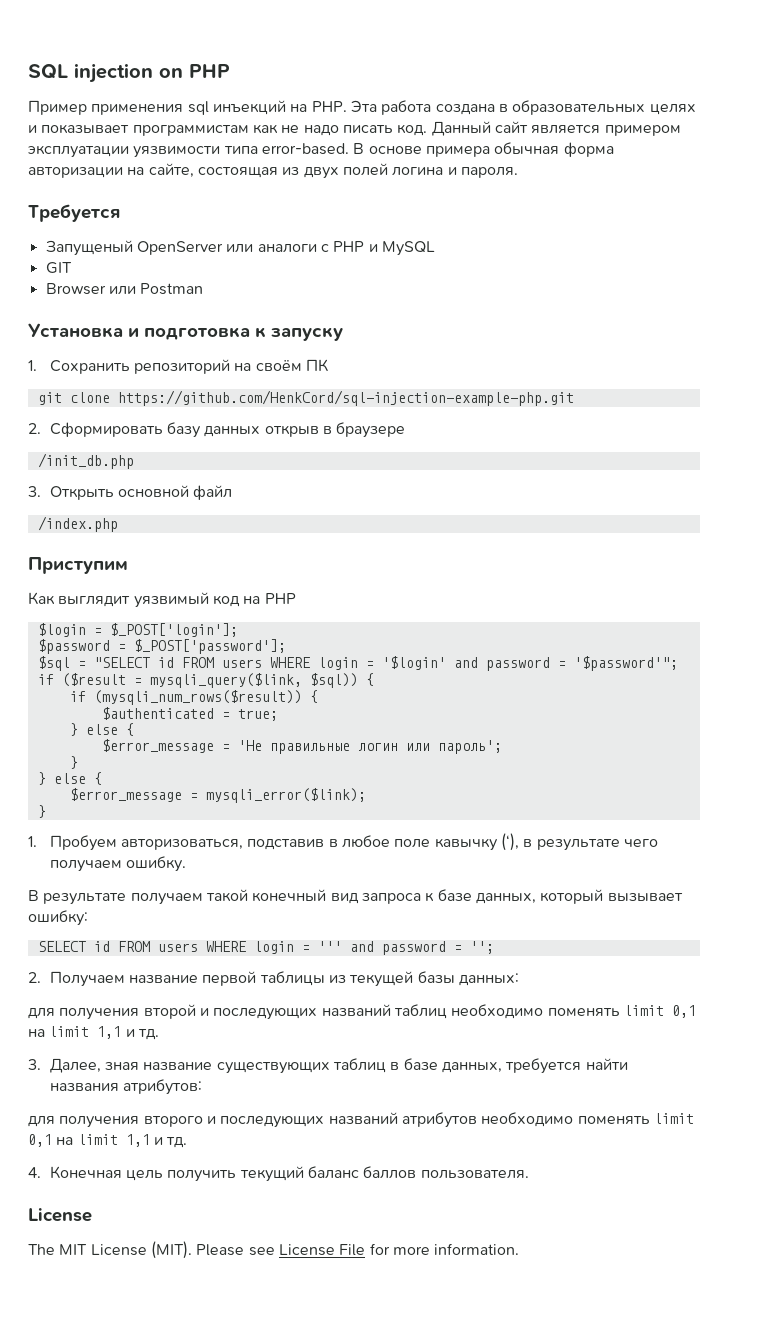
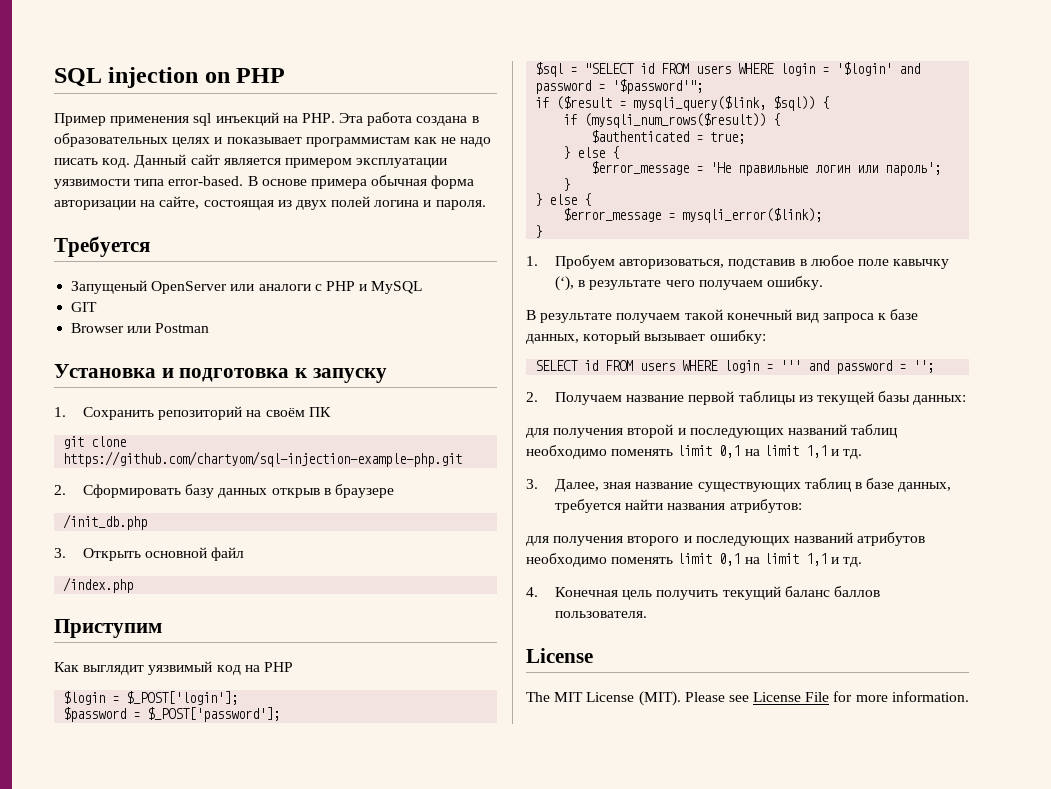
[117,390,574,406] https://github.com/HenkCord/sql-injection-example-php.git -> [63,451,463,467] https://github.com/chartyom/sql-injection-example-php.git

